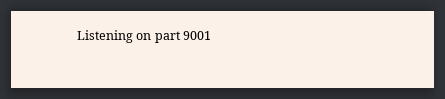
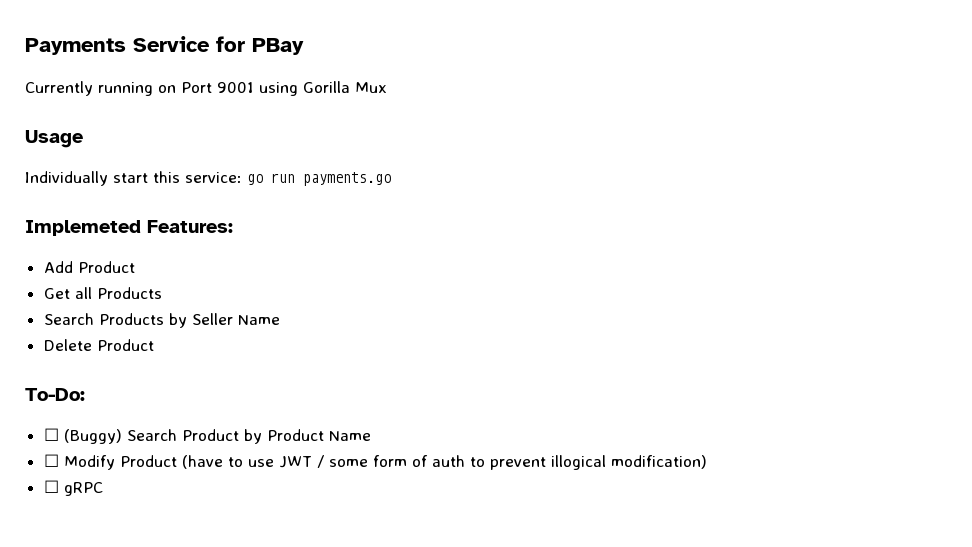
[77,30,212,43] Listening on part 9001 -> [25,36,304,55] [25,81,387,96] [25,130,83,148] [25,171,391,186] [25,220,233,236] [43,261,135,273] [43,287,162,299] [43,313,280,328] [43,339,154,351] [25,388,85,401] [43,428,371,444] [43,454,707,470] [43,480,103,496] Payments Service for PBay // Currently running on Port 9001 using Gorilla Mux // Usage // Individually start this service: go run payments.go // Implemeted Features: // Add Product // Get all Products // Search Products by Seller Name // Delete Product // To-Do: // ☐ (Buggy) Search Product by Product Name // ☐ Modify Product (have to use JWT / some form of auth to prevent illogical modification) // ☐ gRPC

